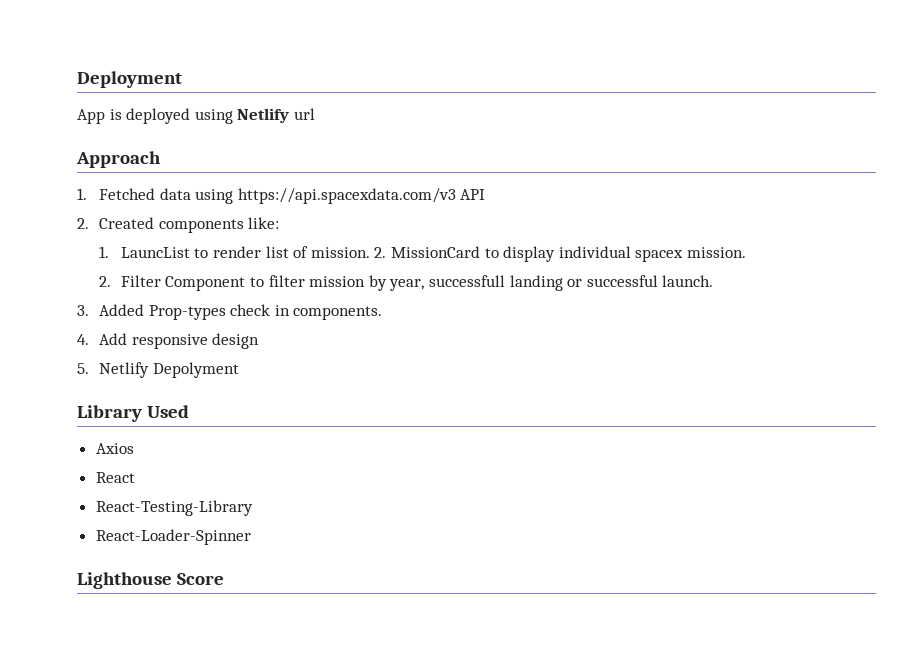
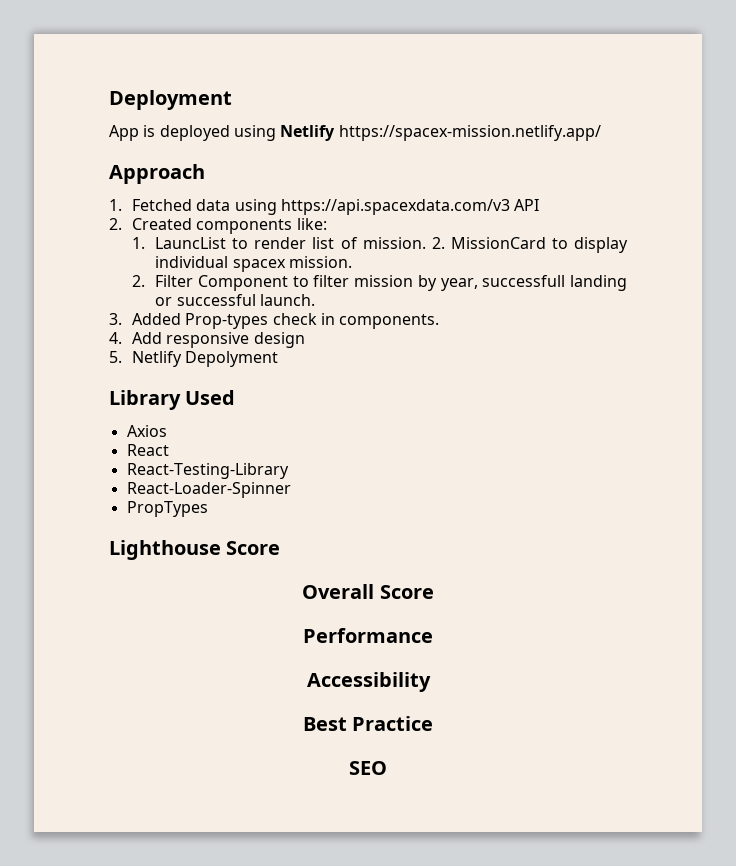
[293,108,315,120] url -> [338,125,601,141] https://spacex-mission.netlify.app/
(251, 537) none -> [126,501,208,517] // PropTypes
(224, 579) none -> [302,584,434,599] [303,628,433,643] [306,672,431,692] [302,716,434,731] [349,761,387,775] // Overall Score // Performance // Accessibility // Best Practice // SEO

